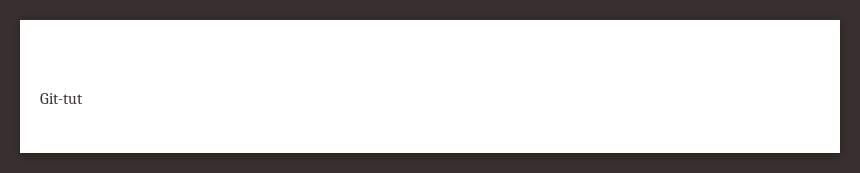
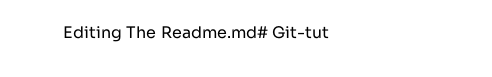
(40, 98) none -> [63,26,268,42] Editing The Readme.md#

